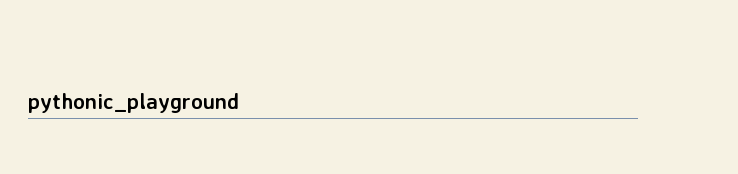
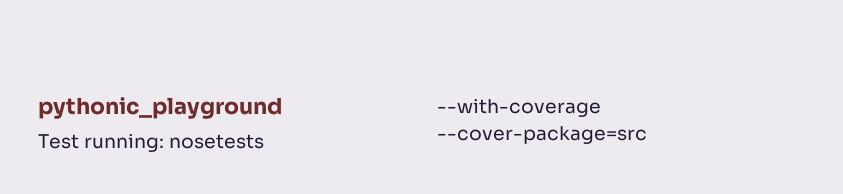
(239, 103) none -> [38,133,265,152] [437,98,601,117] [437,126,647,144] // Test running: nosetests --with-coverage --cover-package=src

